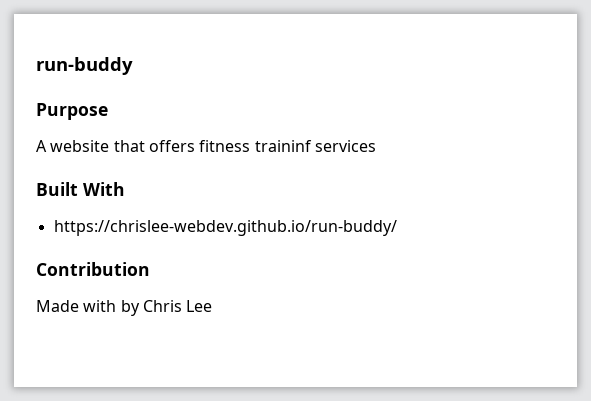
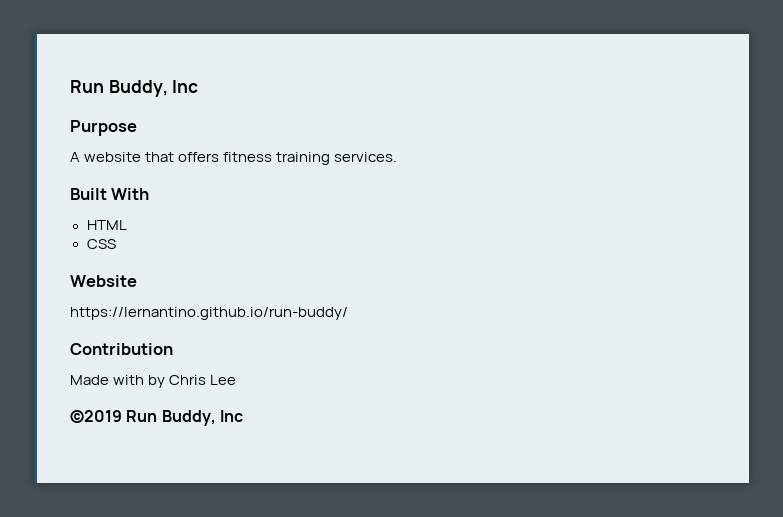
[36,57,133,75] run-buddy -> [70,80,199,97] Run Buddy, Inc
[254,140,376,152] traininf services -> [276,152,398,165] training services.
[53,220,397,236] https://chrislee-webdev.github.io/run-buddy/ -> [86,220,127,230] [86,239,116,249] [70,275,137,287] [70,307,348,320] HTML // CSS // Website // https://lernantino.github.io/run-buddy/
(213, 306) none -> [70,410,243,426] // ©2019 Run Buddy, Inc

